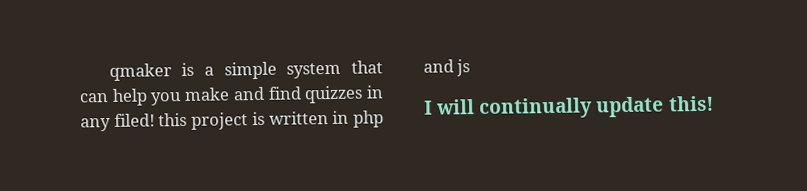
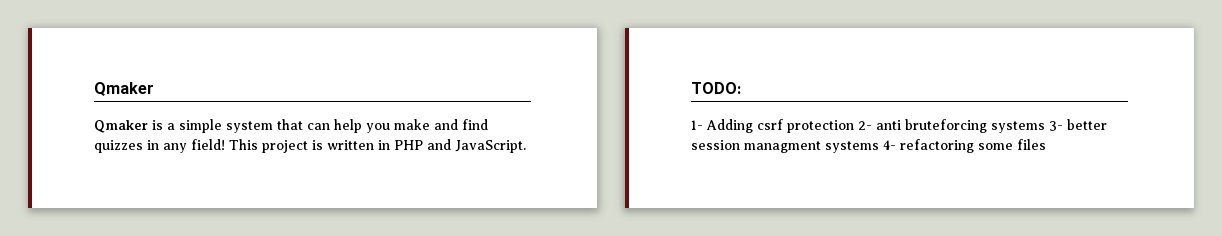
[108,63,172,82] qmaker -> [94,82,154,96] [94,120,148,133] Qmaker // Qmaker
[113,112,188,127] filed! this -> [191,139,258,150] field! This
[353,110,385,128] [423,59,471,77] [424,95,714,119] php and js // I will continually update this! -> [394,139,526,153] [691,82,741,94] [691,119,1107,133] [691,139,1046,153] PHP and JavaScript. // TODO: // 1- Adding csrf protection 2- anti bruteforcing systems 3- better session managment systems 4- refactoring some files

